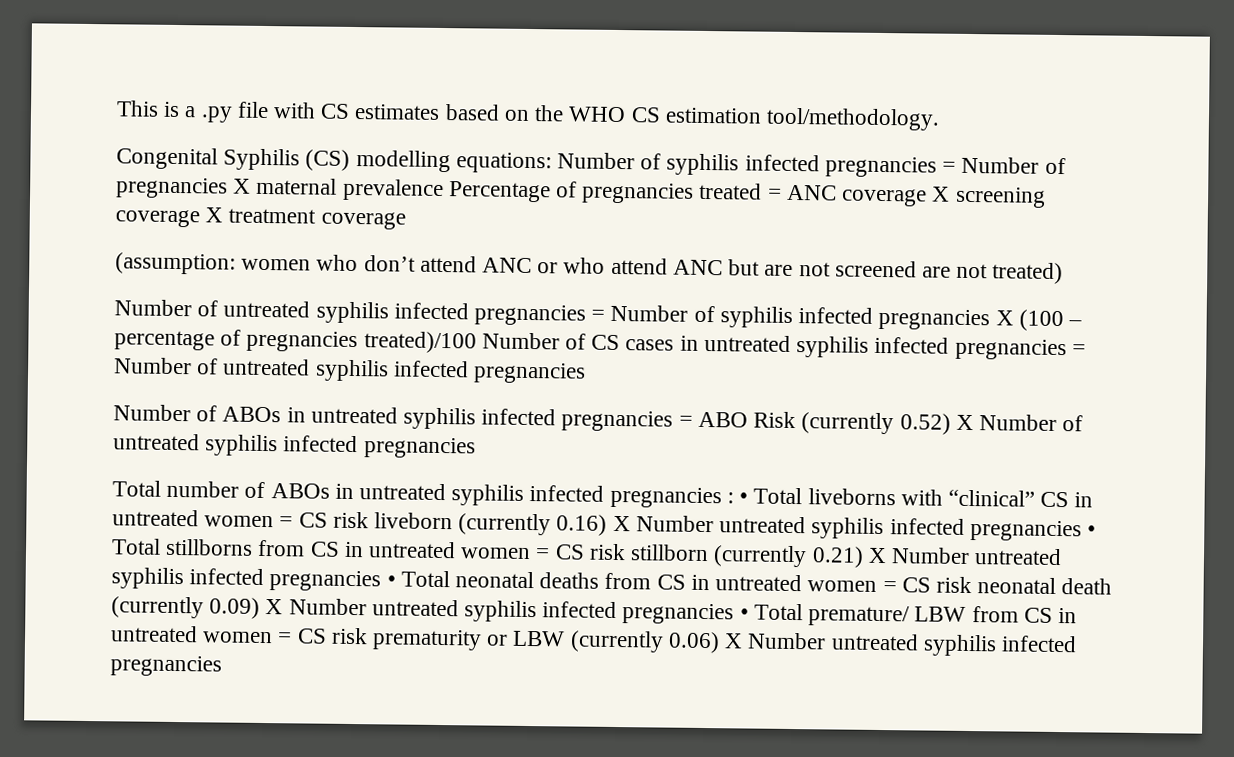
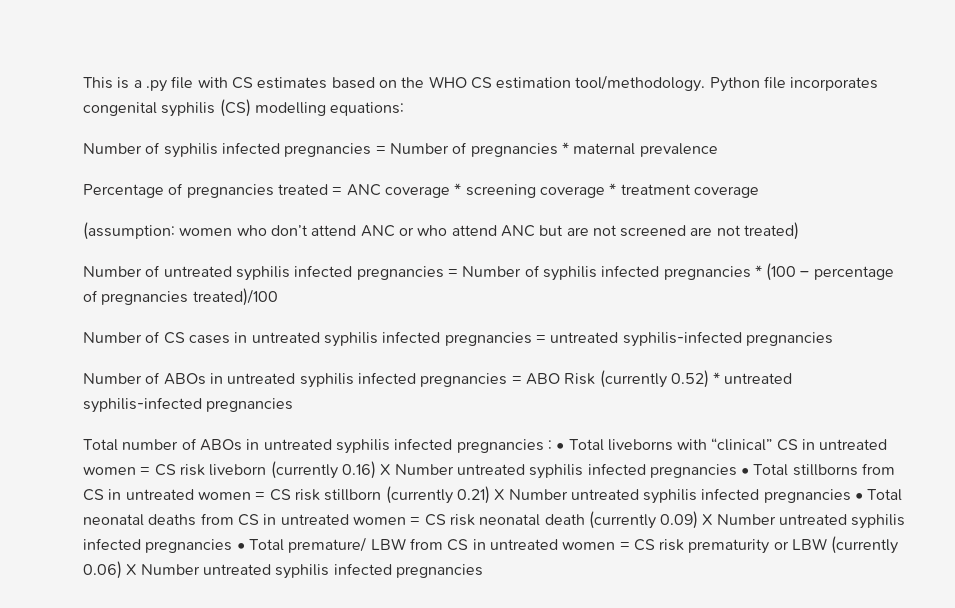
[116,147,301,171] // Congenital Syphilis -> [709,76,879,92] [83,102,216,117] Python file incorporates congenital syphilis
(552, 163) none -> (405, 109) //
[233,178,252,194] X -> [561,142,569,154] *
(444, 190) none -> (718, 150) //
[932,186,951,202] X -> [454,183,462,195] *
[205,207,224,223] X -> [609,183,617,195] *
[995,310,1014,326] X -> [754,265,762,277] *
(477, 342) none -> (278, 297) //
[114,357,469,382] Number of untreated syphilis infected -> [550,331,742,347] untreated syphilis-infected
[955,414,1084,432] [113,433,359,457] X Number of untreated syphilis infected -> [713,372,793,384] [83,397,202,413] * untreated syphilis-infected

